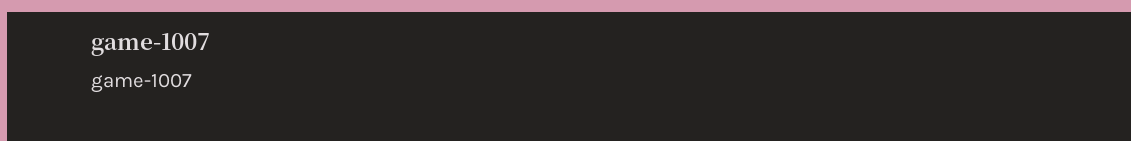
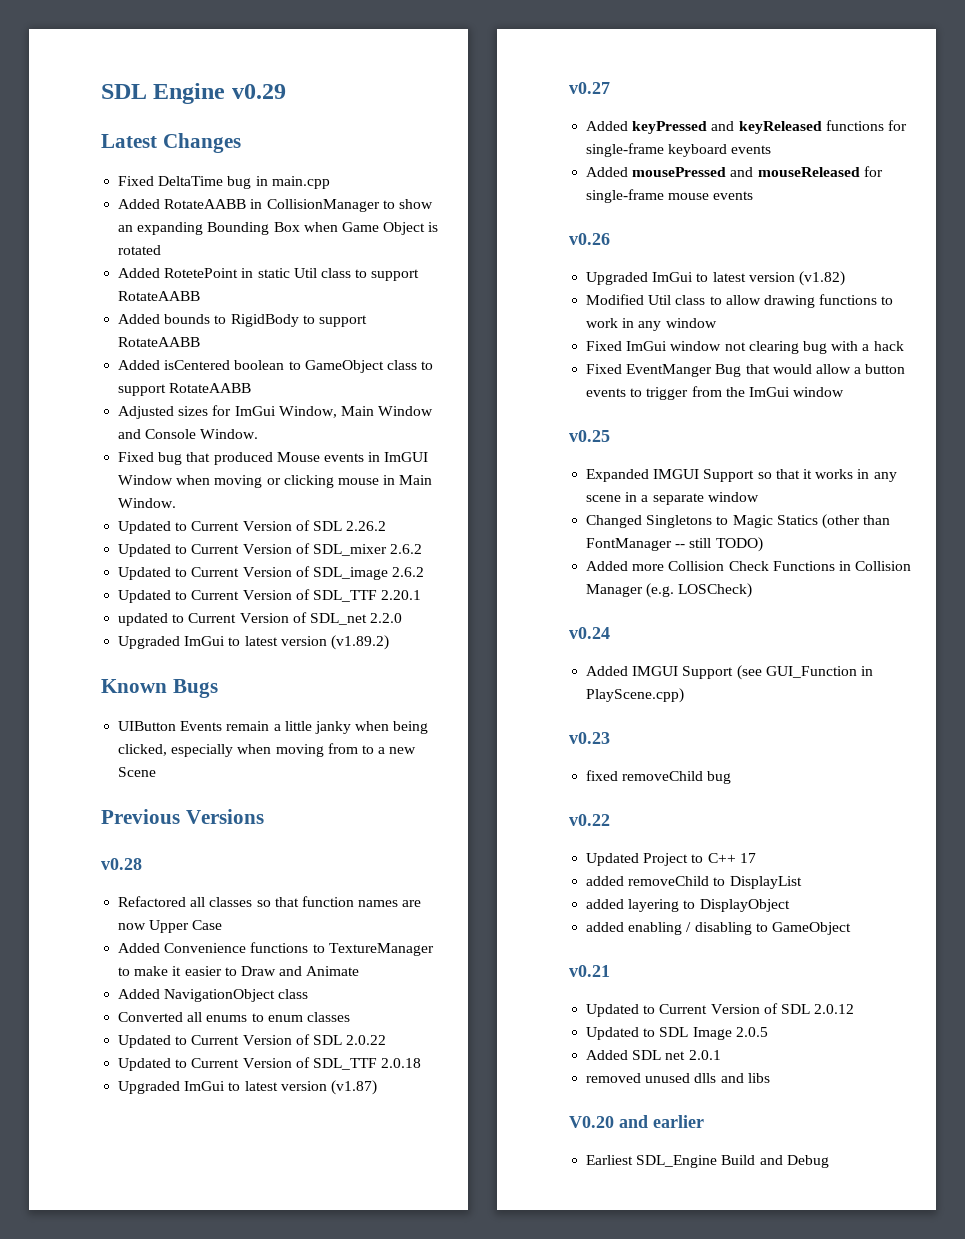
[91,33,210,56] [91,73,192,93] game-1007 // game-1007 -> [101,83,286,104] [101,133,241,153] [118,176,330,189] [118,199,433,212] [118,222,439,235] [118,245,162,255] [118,268,420,281] [118,291,201,301] [118,314,367,327] [118,337,201,347] [118,360,434,373] [118,383,252,396] [118,405,434,419] [118,429,259,439] [118,452,429,465] [118,475,433,488] [118,498,177,508] [118,520,387,534] [118,543,423,557] [118,566,425,580] [118,589,422,603] [118,612,403,626] [118,635,389,650] [101,679,218,698] [118,721,429,734] [118,743,417,757] [118,767,157,777] [101,809,264,824] [101,858,142,870] [118,896,422,907] [118,920,223,933] [118,942,434,956] [118,966,360,976] [118,989,309,1002] [118,1012,350,1022] [118,1034,387,1048] [118,1057,422,1071] [118,1080,377,1095] [569,82,610,94] [586,120,907,134] [586,143,772,157] [586,166,883,177] [586,189,754,203] [569,233,610,245] [586,271,845,286] [586,294,894,308] [586,318,717,331] [586,341,904,354] [586,364,906,377] [586,386,845,400] [569,430,610,442] [586,469,897,482] [586,492,759,505] [586,514,891,529] [586,537,763,552] [586,561,912,571] [586,583,753,598] [569,627,610,639] [586,665,873,680] [586,688,685,703] [569,732,610,744] [586,770,732,784] [569,814,610,826] [586,853,756,866] [586,876,802,889] [586,899,790,912] [586,922,851,935] [569,965,610,977] [586,1003,855,1017] [586,1027,768,1040] [586,1050,721,1060] [586,1073,770,1083] [569,1115,704,1128] [586,1155,829,1168] SDL Engine v0.29 // Latest Changes // Fixed DeltaTime bug in main.cpp // Added RotateAABB in CollisionManager to show an expanding Bounding Box when Game Object is rotated // Added RotetePoint in static Util class to support RotateAABB // Added bounds to RigidBody to support RotateAABB // Added isCentered boolean to GameObject class to support RotateAABB // Adjusted sizes for ImGui Window, Main Window and Console Window. // Fixed bug that produced Mouse events in ImGUI Window when moving or clicking mouse in Main Window. // Updated to Current Version of SDL 2.26.2 // Updated to Current Version of SDL_mixer 2.6.2 // Updated to Current Version of SDL_image 2.6.2 // Updated to Current Version of SDL_TTF 2.20.1 // updated to Current Version of SDL_net 2.2.0 // Upgraded ImGui to latest version (v1.89.2) // Known Bugs // UIButton Events remain a little janky when being clicked, especially when moving from to a new Scene // Previous Versions // v0.28 // Refactored all classes so that function names are now Upper Case // Added Convenience functions to TextureManager to make it easier to Draw and Animate // Added NavigationObject class // Converted all enums to enum classes // Updated to Current Version of SDL 2.0.22 // Updated to Current Version of SDL_TTF 2.0.18 // Upgraded ImGui to latest version (v1.87) // v0.27 // Added keyPressed and keyReleased functions for single-frame keyboard events // Added mousePressed and mouseReleased for single-frame mouse events // v0.26 // Upgraded ImGui to latest version (v1.82) // Modified Util class to allow drawing functions to work in any window // Fixed ImGui window not clearing bug with a hack // Fixed EventManger Bug that would allow a button events to trigger from the ImGui window // v0.25 // Expanded IMGUI Support so that it works in any scene in a separate window // Changed Singletons to Magic Statics (other than FontManager -- still TODO) // Added more Collision Check Functions in Collision Manager (e.g. LOSCheck) // v0.24 // Added IMGUI Support (see GUI_Function in PlayScene.cpp) // v0.23 // fixed removeChild bug // v0.22 // Updated Project to C++ 17 // added removeChild to DisplayList // added layering to DisplayObject // added enabling / disabling to GameObject // v0.21 // Updated to Current Version of SDL 2.0.12 // Updated to SDL Image 2.0.5 // Added SDL net 2.0.1 // removed unused dlls and libs // V0.20 and earlier // Earliest SDL_Engine Build and Debug

